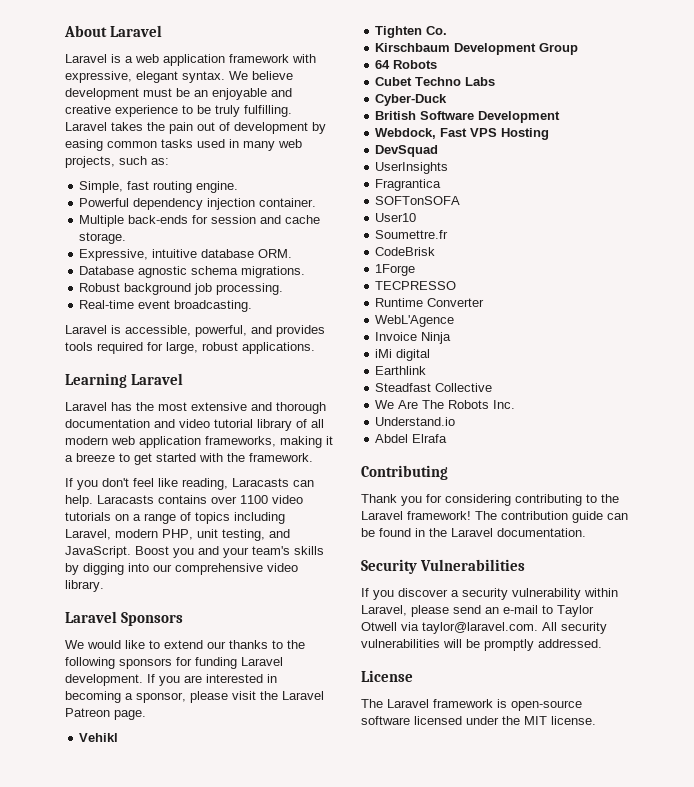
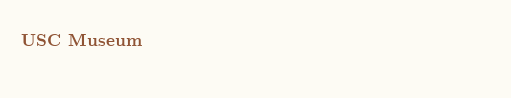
[64,25,162,37] [65,54,316,66] [65,71,293,83] [65,88,292,100] [65,105,292,117] [65,122,326,134] [65,139,302,151] [65,156,169,168] [79,181,239,193] [79,198,317,210] [79,215,321,227] [79,232,127,244] [79,249,293,261] [79,266,306,278] [79,283,284,295] [79,300,253,312] [65,325,325,337] [65,342,315,354] [65,373,183,388] [65,402,326,414] [65,419,324,431] [65,436,333,448] [65,453,313,465] [65,478,314,490] [65,495,303,507] [65,512,285,524] [65,529,290,541] [65,546,324,558] [65,563,298,575] [65,580,104,592] [65,611,183,626] [65,640,305,649] [65,657,283,669] [65,674,277,686] [65,691,324,703] [65,708,146,720] [79,733,119,742] [375,26,448,38] [375,43,579,55] [375,60,438,69] [375,77,496,86] [375,94,448,106] [375,111,561,123] [375,128,550,140] [375,145,439,157] [375,162,449,174] [375,179,442,191] [375,196,461,205] [375,213,417,222] [375,230,449,239] [375,247,436,256] [375,264,416,276] [375,281,457,290] [375,298,485,307] [375,315,455,327] [375,332,452,344] [375,349,431,361] [375,366,427,375] [375,383,493,392] [375,400,516,409] [375,417,456,426] [375,434,448,443] [361,465,448,480] [361,494,619,506] [361,511,628,523] [361,528,586,537] [361,559,525,574] [361,588,618,600] [361,605,594,617] [361,622,607,634] [361,639,602,651] [361,670,413,682] [361,699,582,711] [361,716,596,725] About Laravel // Laravel is a web application framework with expressive, elegant syntax. We believe development must be an enjoyable and creative experience to be truly fulfilling. Laravel takes the pain out of development by easing common tasks used in many web projects, such as: // Simple, fast routing engine. // Powerful dependency injection container. // Multiple back-ends for session and cache storage. // Expressive, intuitive database ORM. // Database agnostic schema migrations. // Robust background job processing. // Real-time event broadcasting. // Laravel is accessible, powerful, and provides tools required for large, robust applications. // Learning Laravel // Laravel has the most extensive and thorough documentation and video tutorial library of all modern web application frameworks, making it a breeze to get started with the framework. // If you don't feel like reading, Laracasts can help. Laracasts contains over 1100 video tutorials on a range of topics including Laravel, modern PHP, unit testing, and JavaScript. Boost you and your team's skills by digging into our comprehensive video library. // Laravel Sponsors // We would like to extend our thanks to the following sponsors for funding Laravel development. If you are interested in becoming a sponsor, please visit the Laravel Patreon page. // Vehikl // Tighten Co. // Kirschbaum Development Group // 64 Robots // Cubet Techno Labs // Cyber-Duck // British Software Development // Webdock, Fast VPS Hosting // DevSquad // UserInsights // Fragrantica // SOFTonSOFA // User10 // Soumettre.fr // CodeBrisk // 1Forge // TECPRESSO // Runtime Converter // WebL'Agence // Invoice Ninja // iMi digital // Earthlink // Steadfast Collective // We Are The Robots Inc. // Understand.io // Abdel Elrafa // Contributing // Thank you for considering contributing to the Laravel framework! The contribution guide can be found in the Laravel documentation. // Security Vulnerabilities // If you discover a security vulnerability within Laravel, please send an e-mail to Taylor Otwell via taylor@laravel.com. All security vulnerabilities will be promptly addressed. // License // The Laravel framework is open-source software licensed under the MIT license. -> [21,33,142,46] USC Museum

